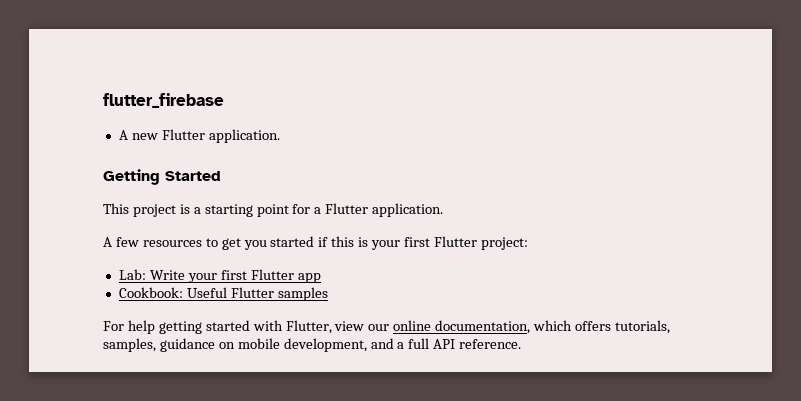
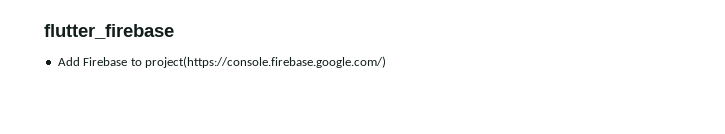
[118,129,280,143] [103,169,221,185] [103,203,444,217] [103,236,528,250] [118,269,321,283] [118,287,328,301] [103,320,670,334] [103,338,522,352] A new Flutter application. // Getting Started // This project is a starting point for a Flutter application. // A few resources to get you started if this is your first Flutter project: // Lab: Write your first Flutter app // Cookbook: Useful Flutter samples // For help getting started with Flutter, view our online documentation, which offers tutorials, samples, guidance on mobile development, and a full API reference. -> [57,56,386,68] Add Firebase to project(https://console.firebase.google.com/)

